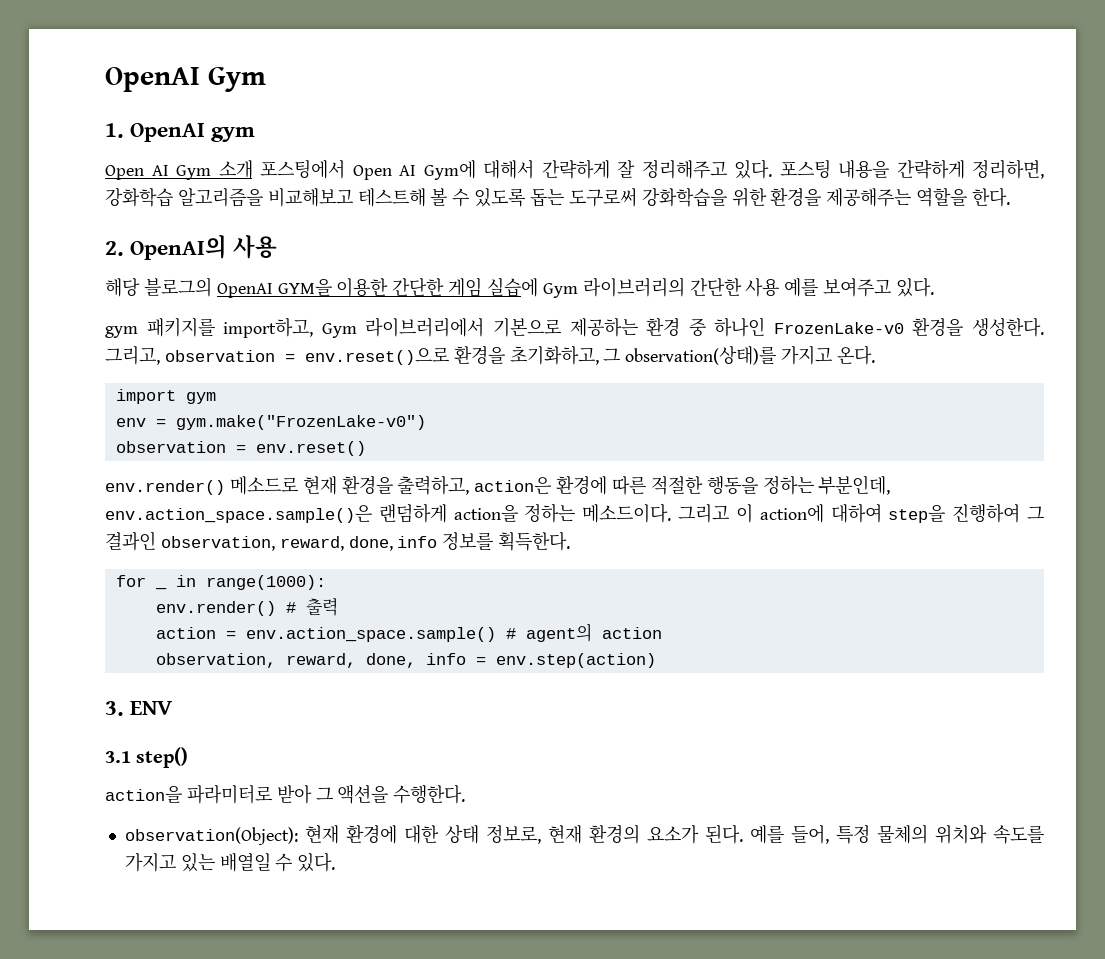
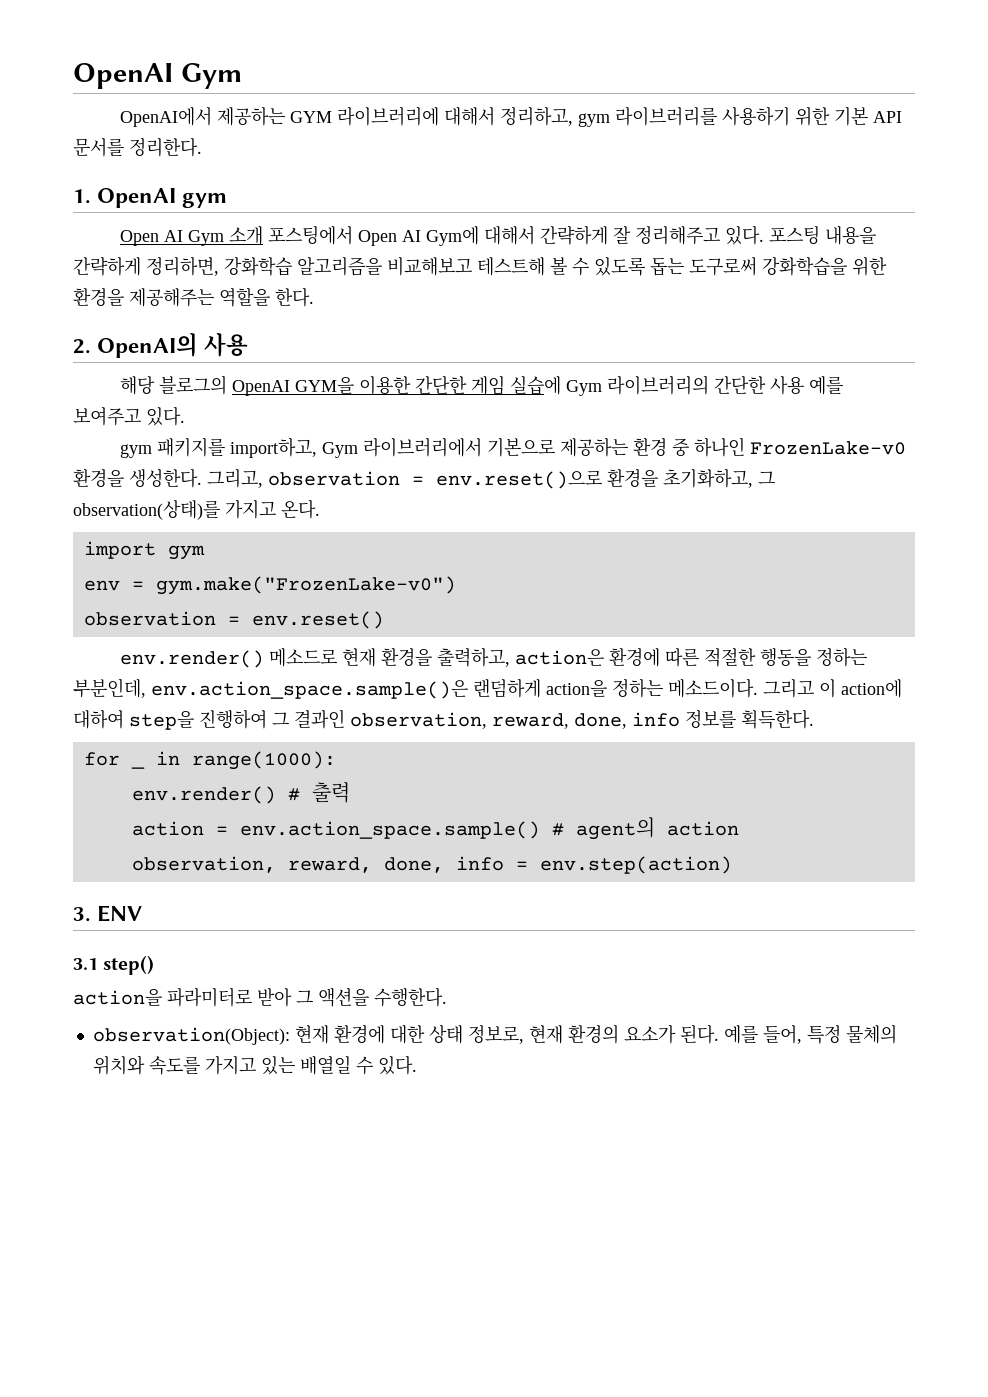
(266, 79) none -> [119,107,902,127] [73,137,202,157] // OpenAI에서 제공하는 GYM 라이브러리에 대해서 정리하고, gym 라이브러리를 사용하기 위한 기본 API 문서를 정리한다.

